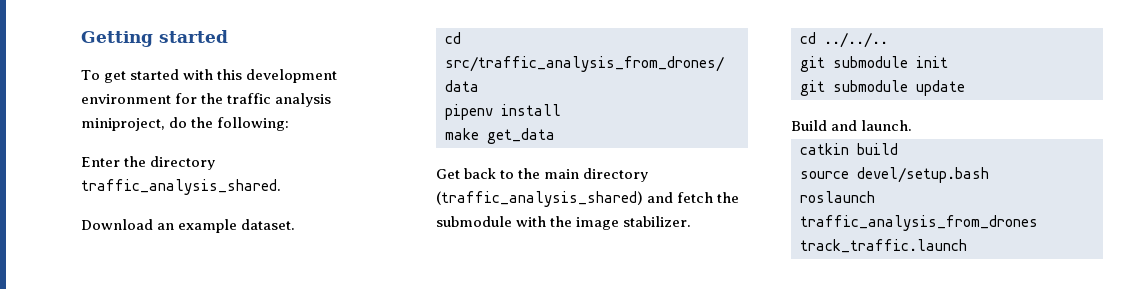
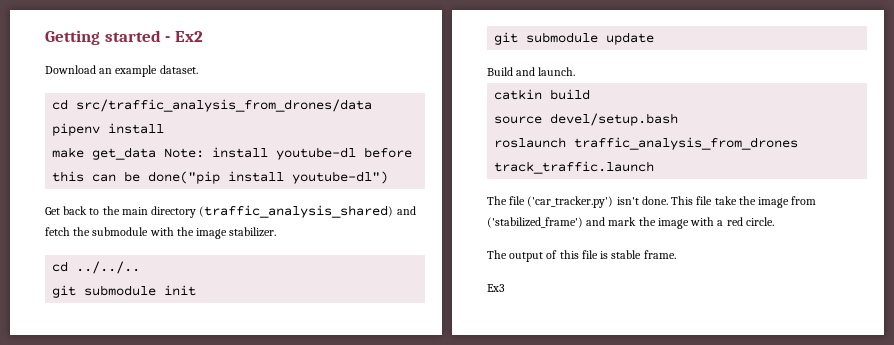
[81,69,338,83] [81,93,332,107] [81,117,290,131] [81,156,216,170] [81,179,281,195] // To get started with this development environment for the traffic analysis miniproject, do the following: // Enter the directory traffic_analysis_shared. -> [165,31,203,42] - Ex2
(555, 136) none -> [164,147,413,160] [52,171,389,184] Note: install youtube-dl before this can be done("pip install youtube-dl")
(967, 246) none -> [487,196,817,208] [487,217,774,229] [487,250,676,262] [487,284,505,292] // The file ('car_tracker.py') isn't done. This file take the image from ('stabilized_frame') and mark the image with a red circle. // The output of this file is stable frame. // Ex3

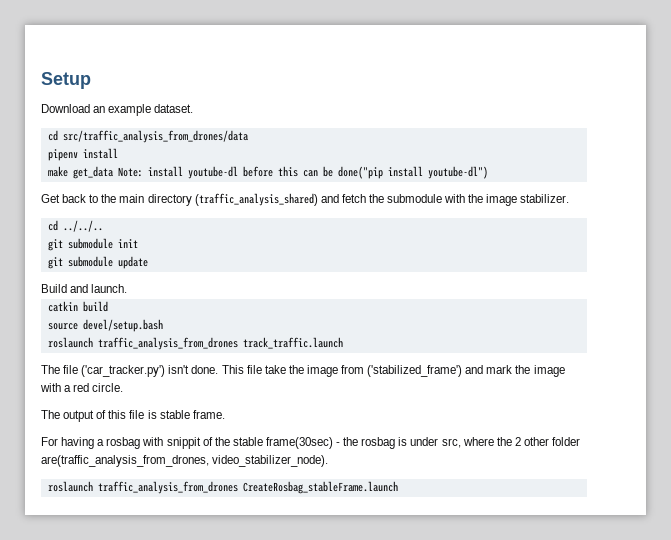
[45,30,203,45] Getting started - Ex2 -> [41,72,91,89] Setup
[487,284,505,292] Ex3 -> [41,437,581,449] [41,455,329,467] [47,481,398,494] For having a rosbag with snippit of the stable frame(30sec) - the rosbag is under src, where the 2 other folder are(traffic_analysis_from_drones, video_stabilizer_node). // roslaunch traffic_analysis_from_drones CreateRosbag_stableFrame.launch

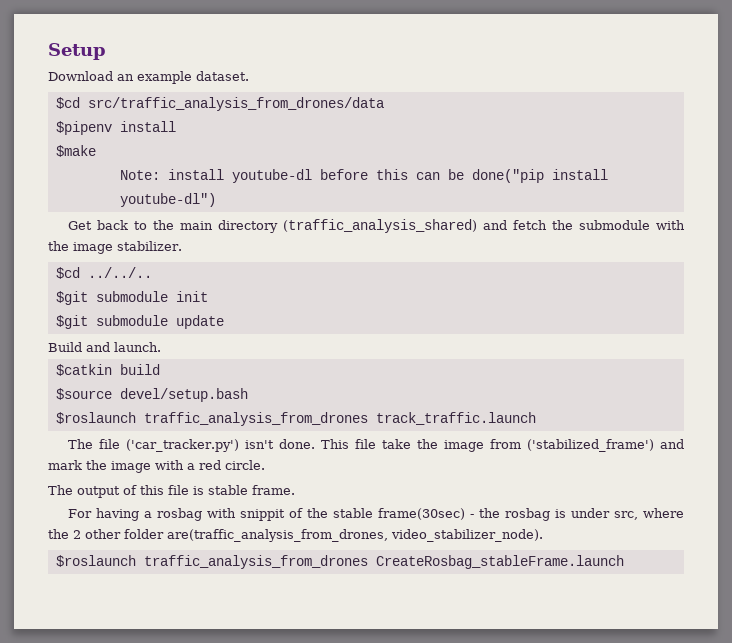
[47,130,58,141] cd -> [55,97,80,109] $cd
[47,149,78,161] pipenv -> [55,121,112,135] $pipenv
[47,166,113,179] make get_data -> [55,145,96,157] $make //
[47,220,58,231] cd -> [55,267,80,279] $cd
[47,239,63,251] git -> [55,291,88,305] $git
[47,257,63,269] git -> [55,315,88,329] $git
[47,301,78,312] catkin -> [55,364,112,376] $catkin
[47,323,78,330] source -> [55,388,112,400] $source
[47,337,93,348] roslaunch -> [55,412,136,424] $roslaunch
[47,481,93,492] roslaunch -> [55,555,136,567] $roslaunch

